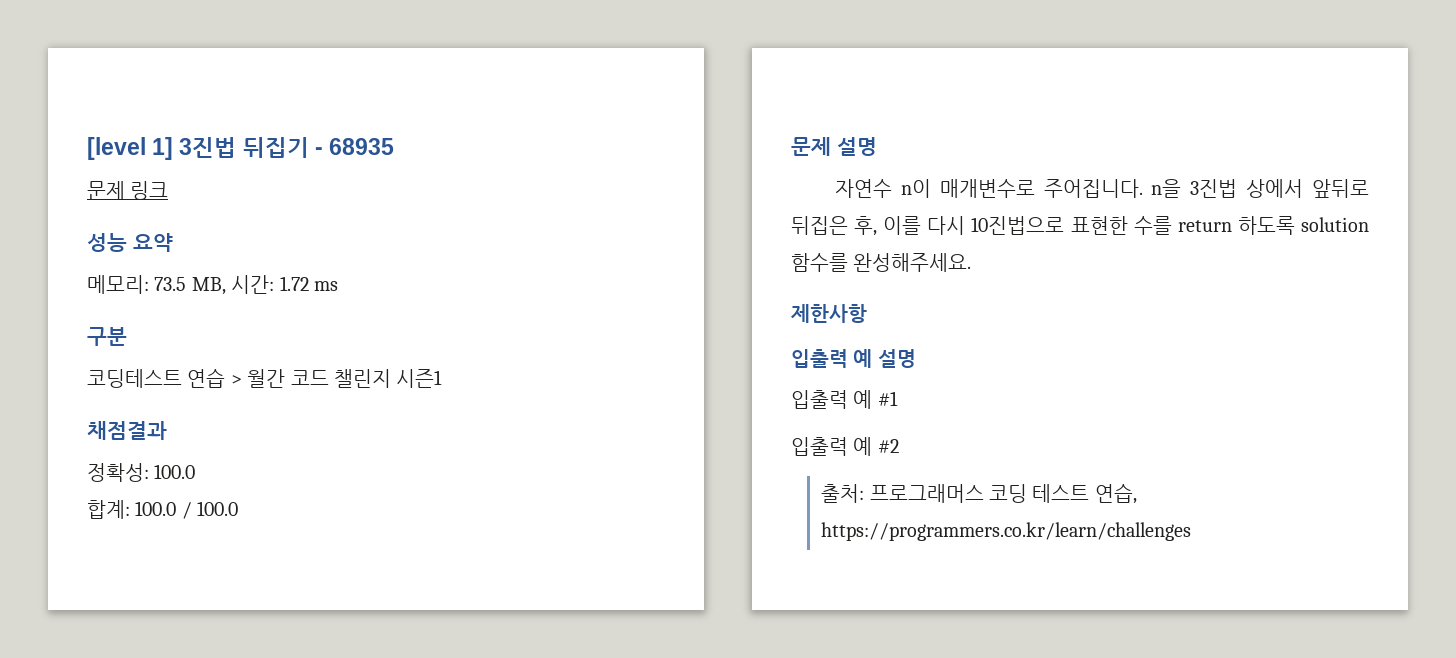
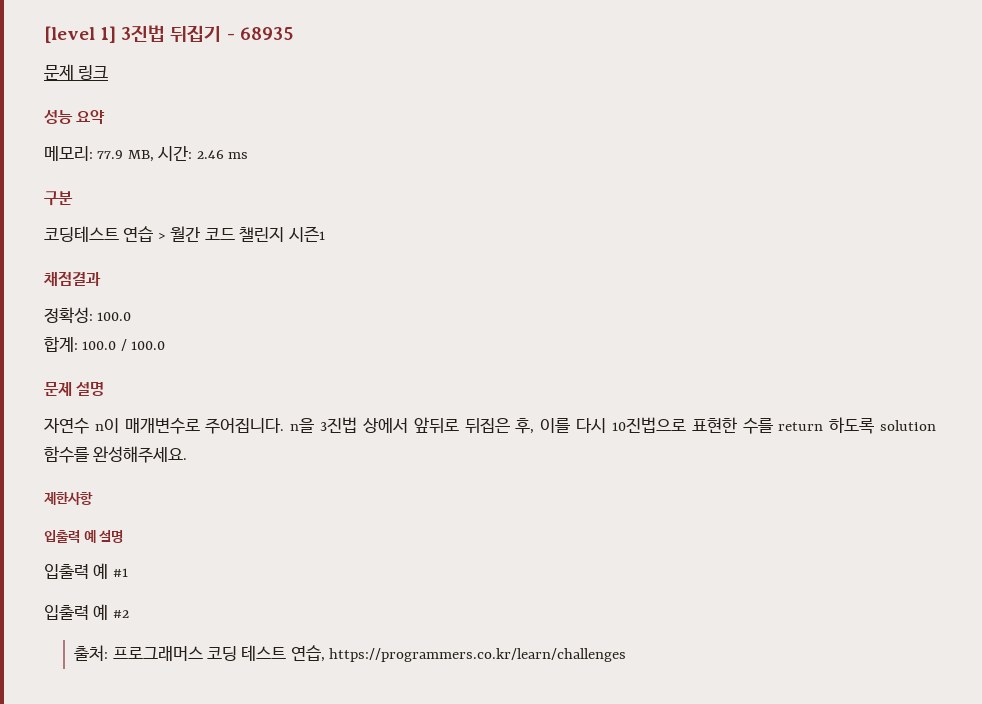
[154,277,187,291] 73.5 -> [97,150,124,159] 77.9
[279,276,309,291] 1.72 -> [196,150,224,159] 2.46

